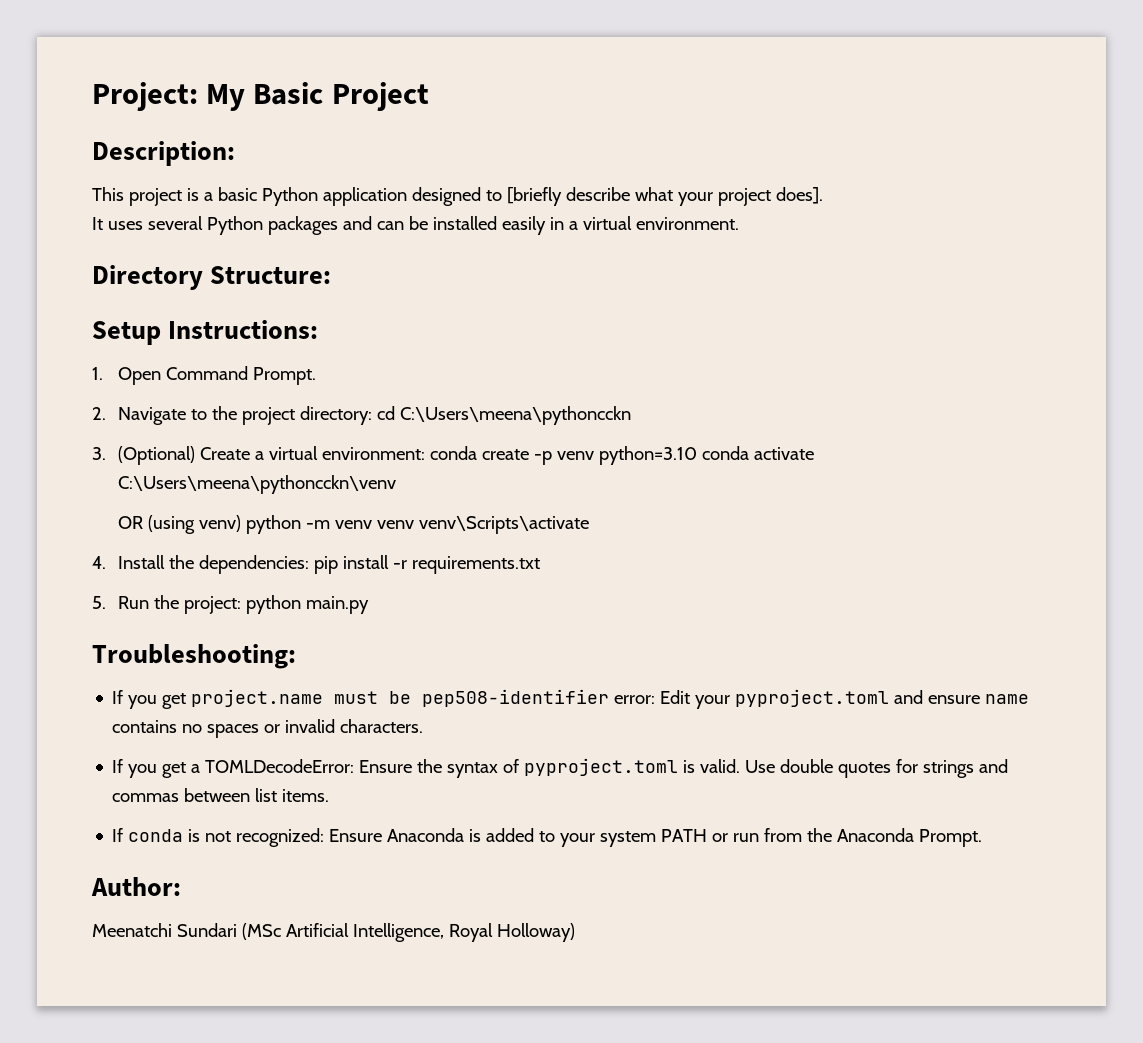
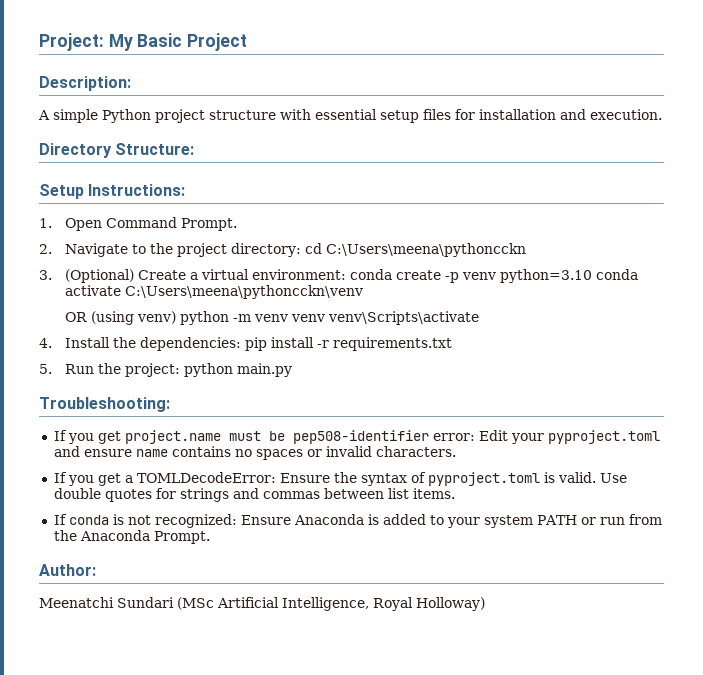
[92,187,823,206] [92,216,739,235] This project is a basic Python application designed to [briefly describe what your project does]. // It uses several Python packages and can be installed easily in a virtual environment. -> [38,109,662,123] A simple Python project structure with essential setup files for installation and execution.

